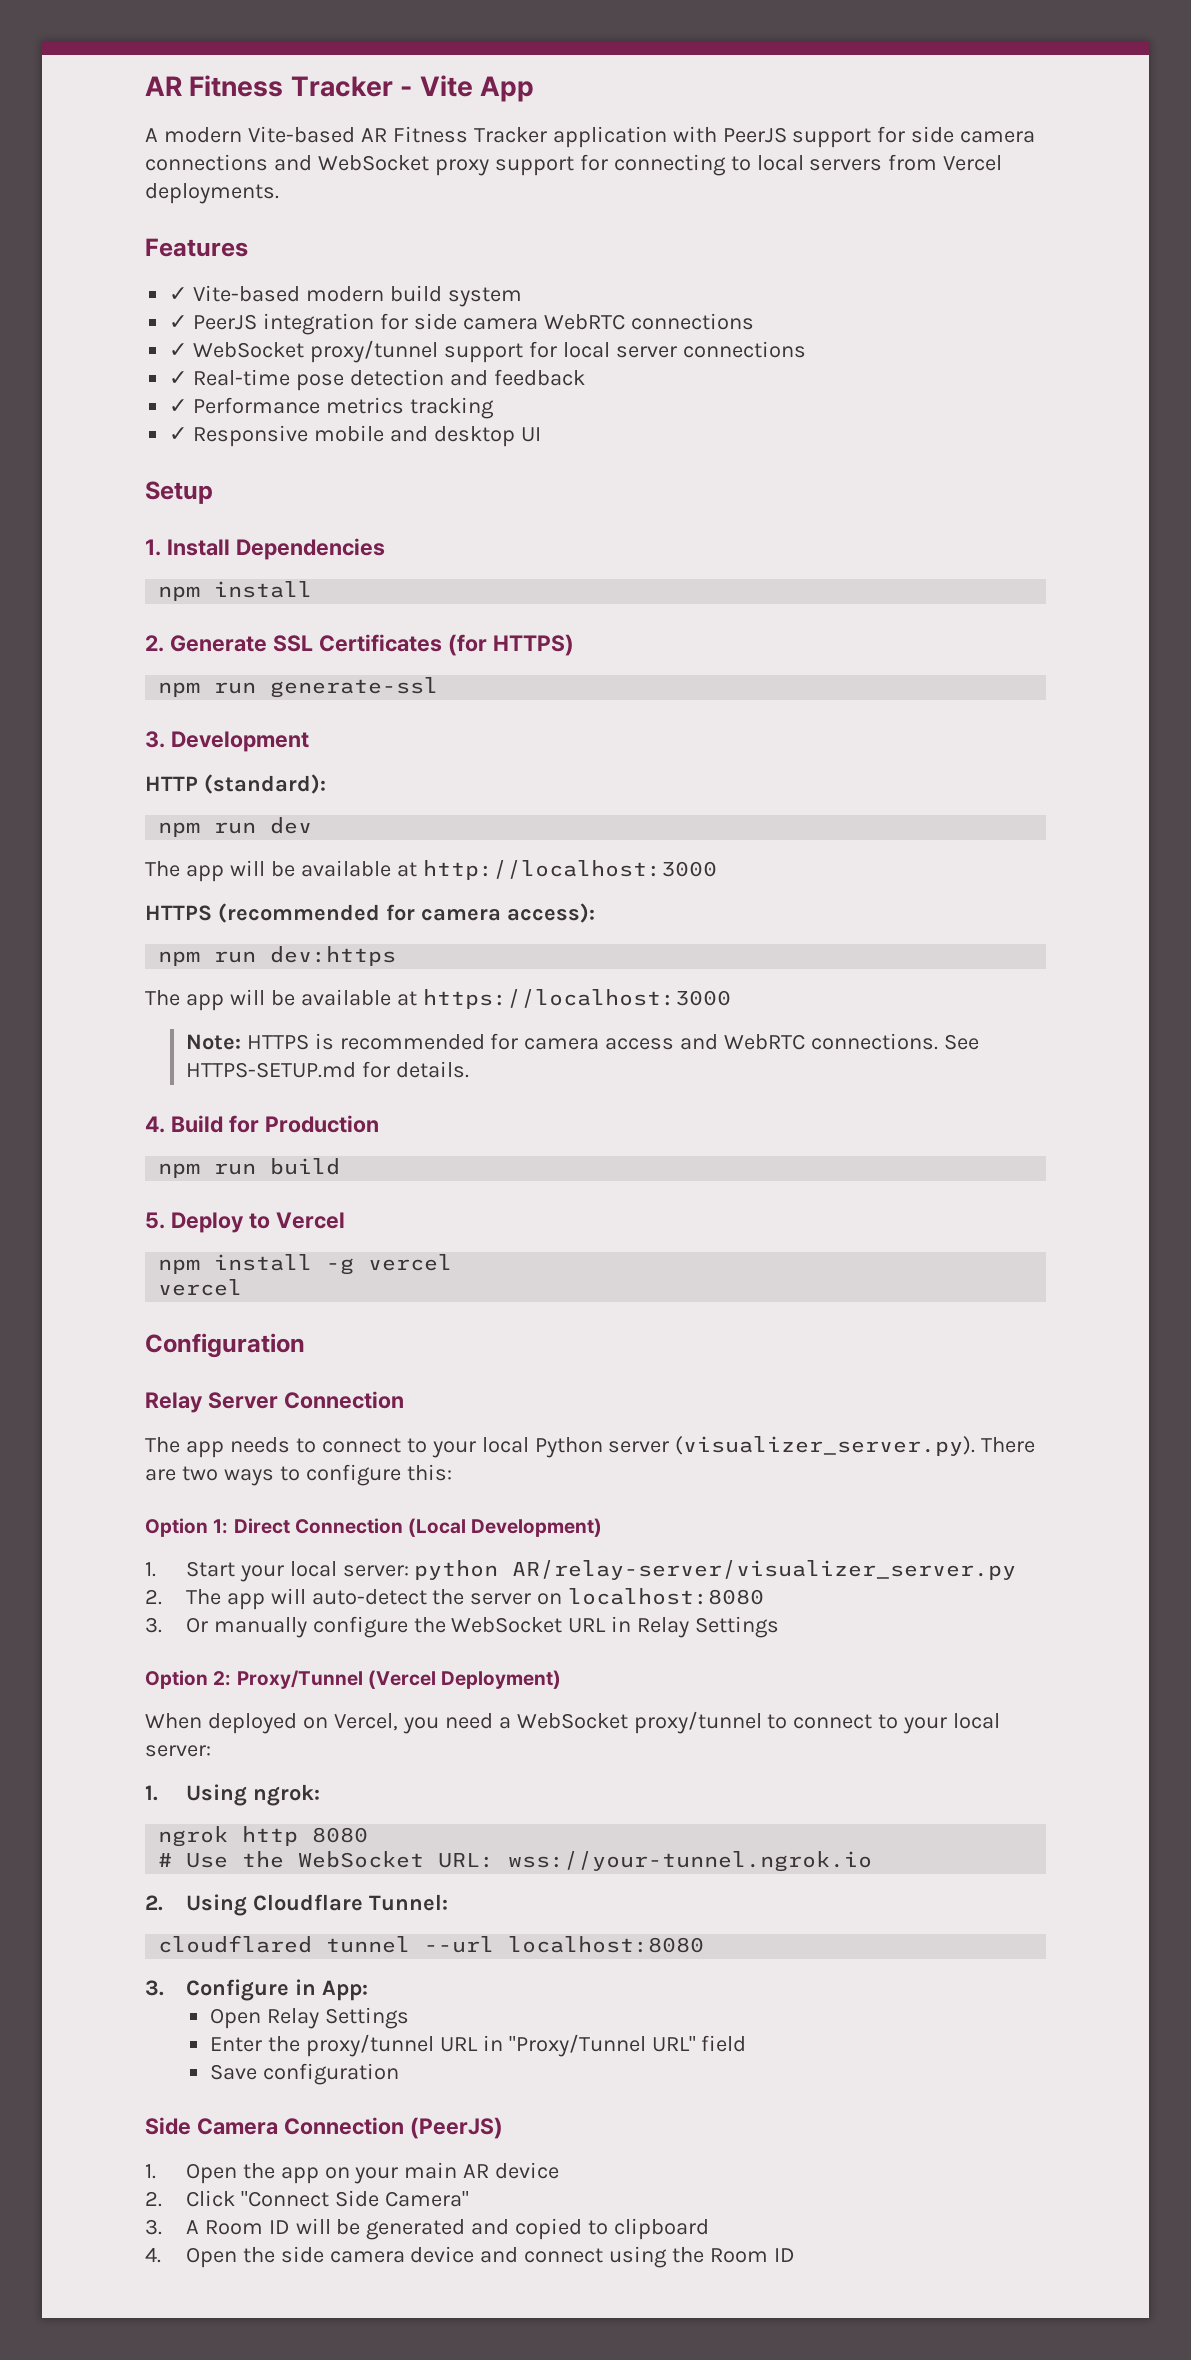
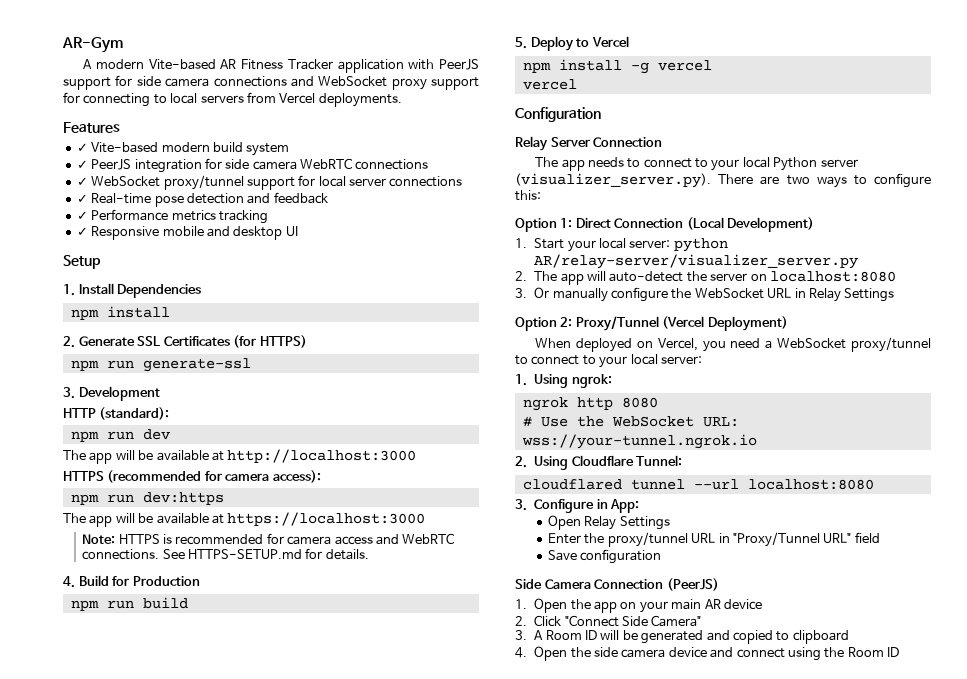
[145,75,535,102] AR Fitness Tracker - Vite App -> [62,37,123,53] AR-Gym

